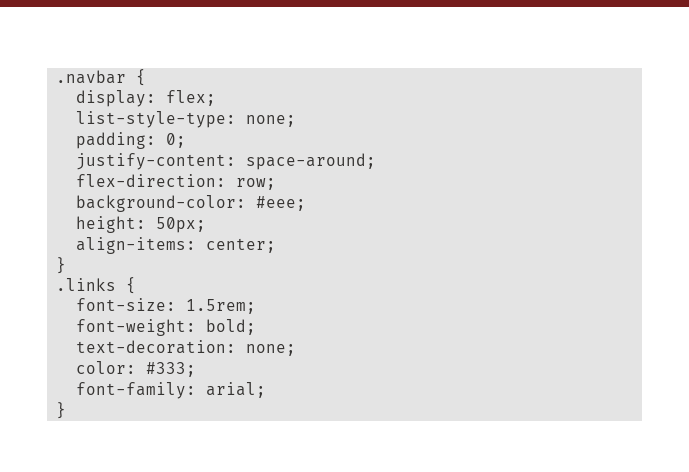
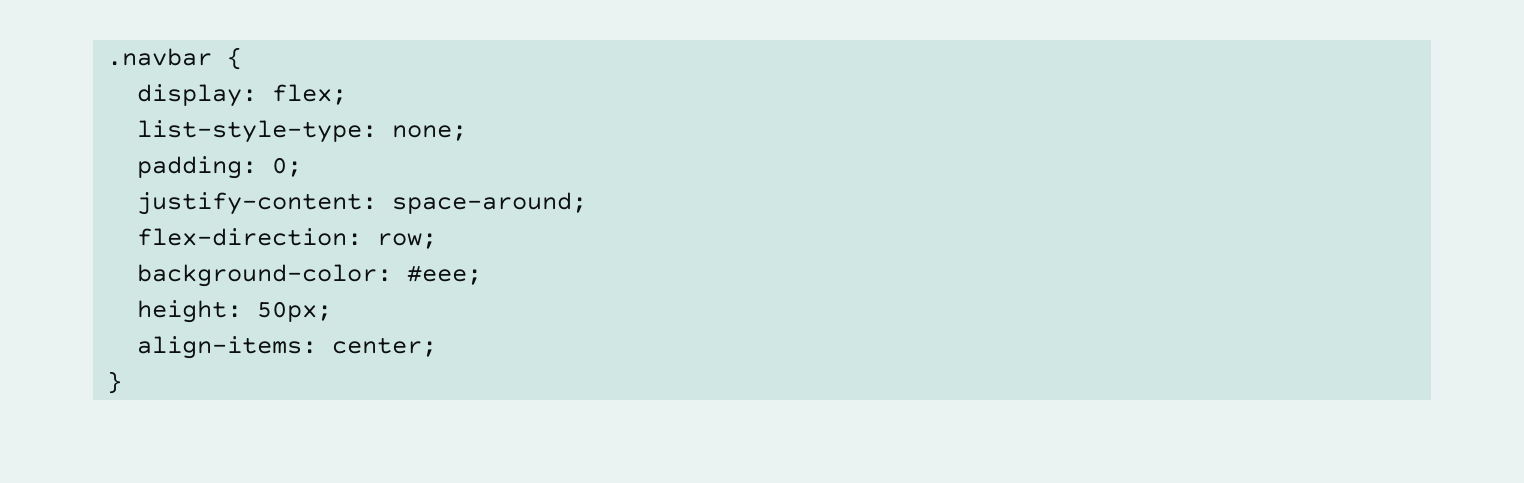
[56,277,136,294] [76,298,256,314] [76,319,256,336] [76,340,296,356] [76,361,196,377] [76,382,266,399] [56,402,66,419] // .links { // font-size: 1.5rem; // font-weight: bold; // text-decoration: none; // color: #333; // font-family: arial; // } -> (122, 382) none

